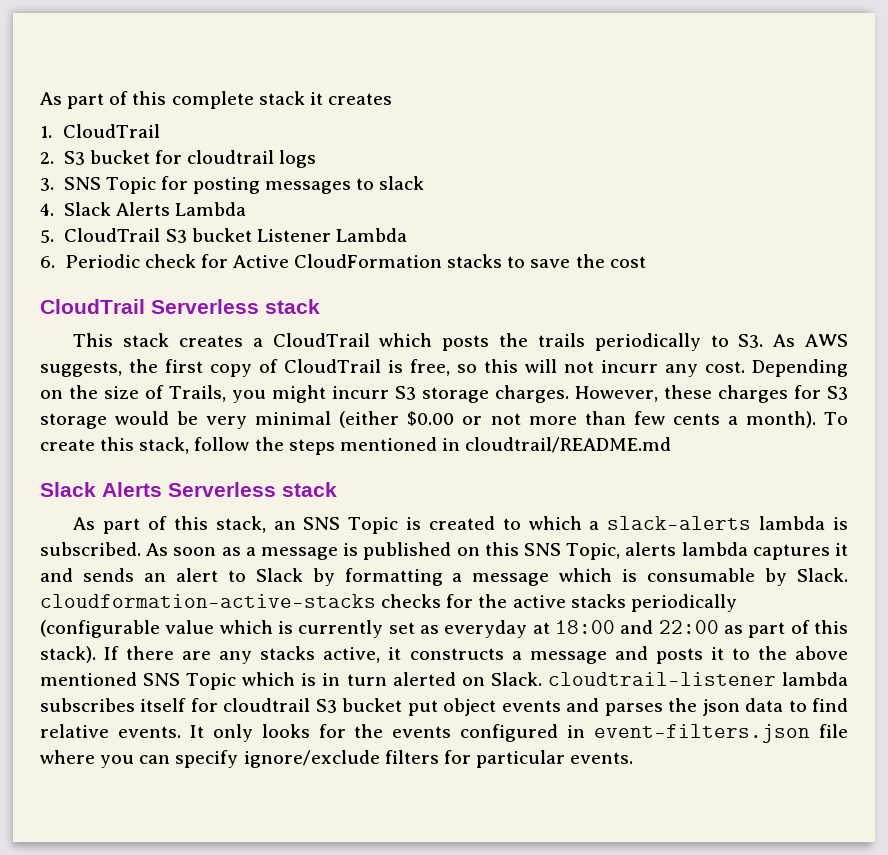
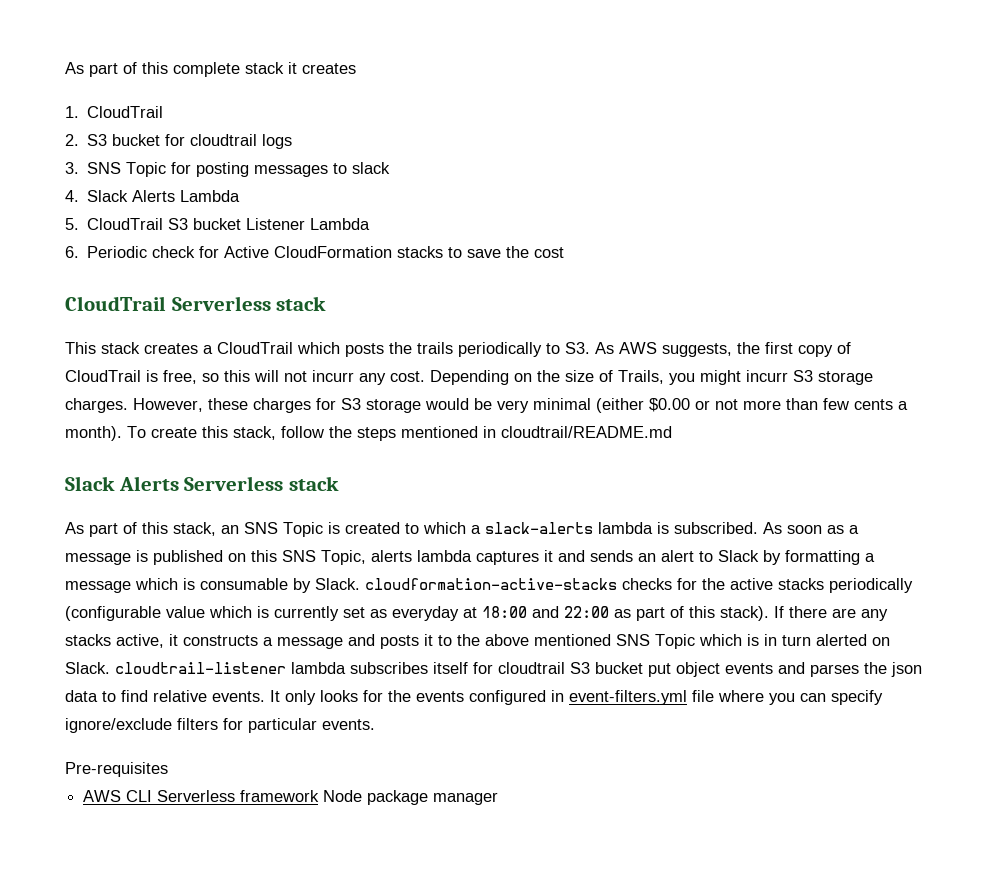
[594,724,811,743] event-filters.json -> [569,690,687,705] event-filters.yml
(634, 758) none -> [65,762,168,777] [83,790,499,805] // Pre-requisites // AWS CLI Serverless framework Node package manager

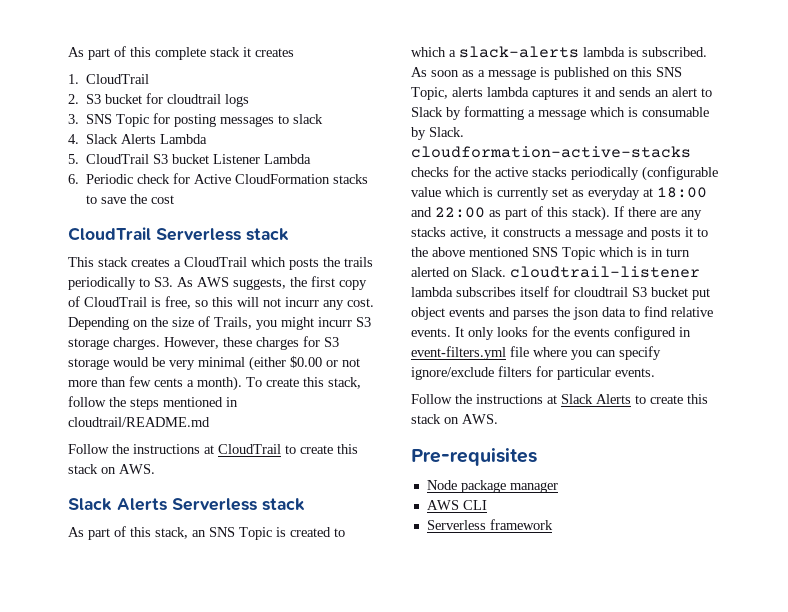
(672, 432) none -> [68,444,358,454] [68,464,155,474] // Follow the instructions at CloudTrail to create this stack on AWS.
[65,762,168,777] Pre-requisites -> [411,394,708,404] [411,414,498,424] [411,448,537,466] [426,480,558,493] Follow the instructions at Slack Alerts to create this stack on AWS. // Pre-requisites // Node package manager
(153, 796) none -> (487, 505) //
[323,790,499,805] Node package manager -> (553, 524) none

